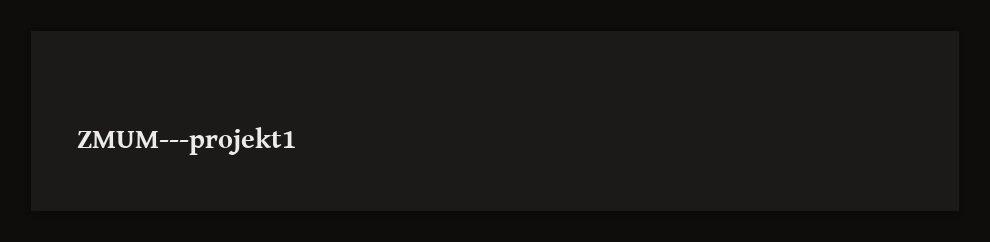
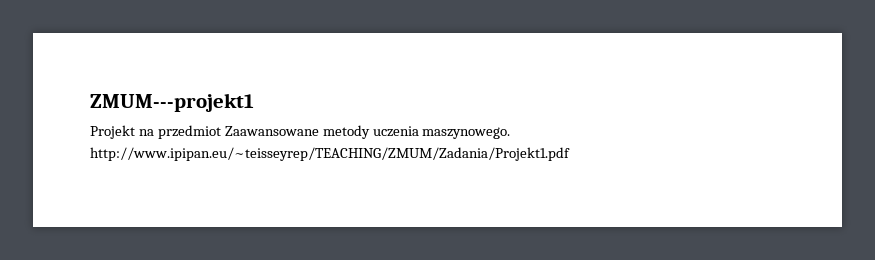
(297, 141) none -> [90,125,511,139] [90,147,570,161] // Projekt na przedmiot Zaawansowane metody uczenia maszynowego. http://www.ipipan.eu/~teisseyrep/TEACHING/ZMUM/Zadania/Projekt1.pdf

